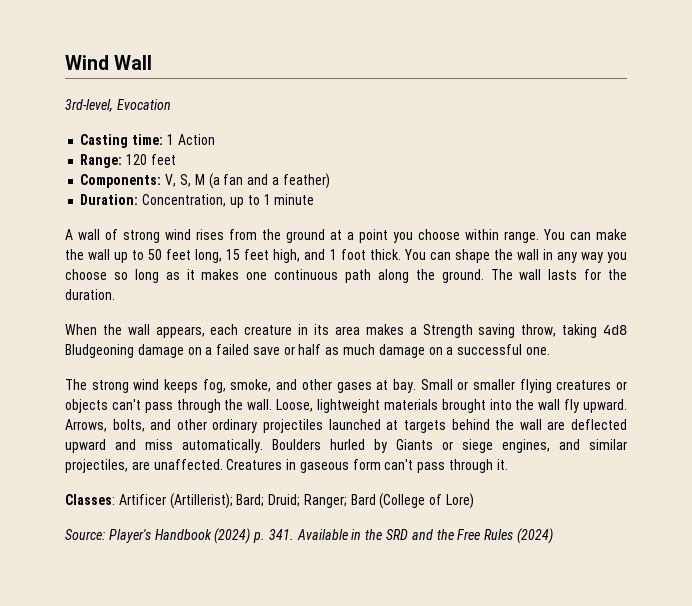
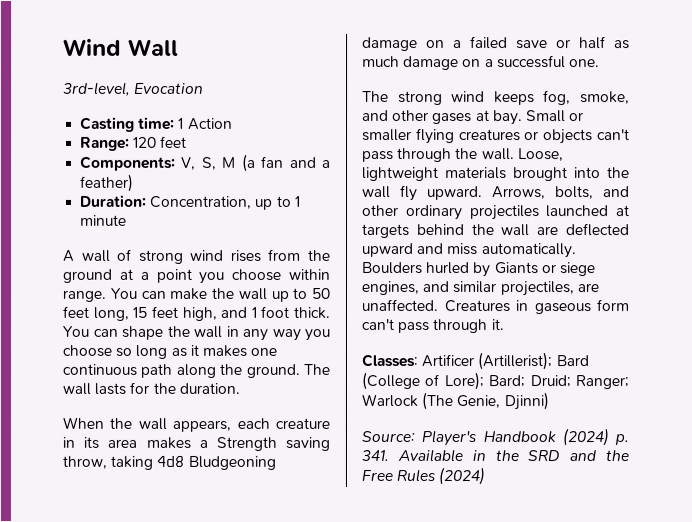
[236,493,475,509] Bard; Druid; Ranger; Bard (College of Lore) -> [555,355,589,367] [361,372,629,391] [361,392,549,411] Bard (College of Lore); Bard; Druid; Ranger; Warlock (The Genie, Djinni)

